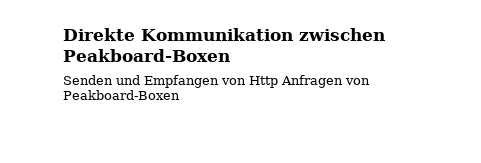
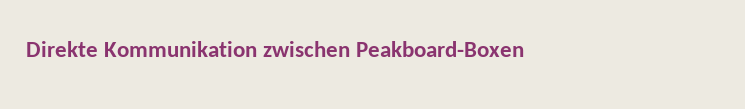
[63,75,370,88] [63,90,180,100] // Senden und Empfangen von Http Anfragen von Peakboard-Boxen -> (525, 49) none

